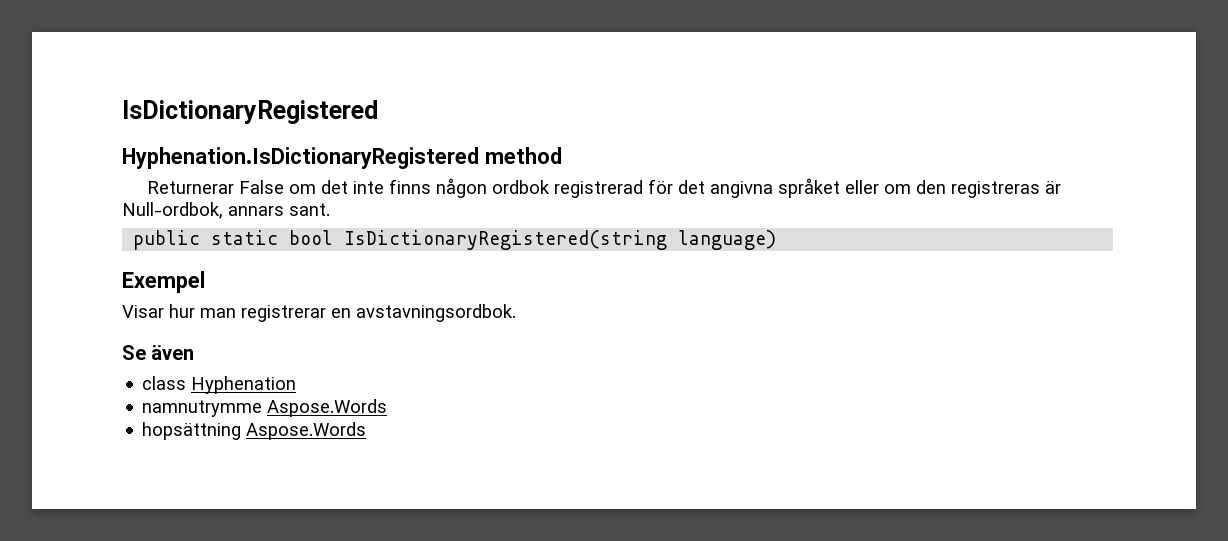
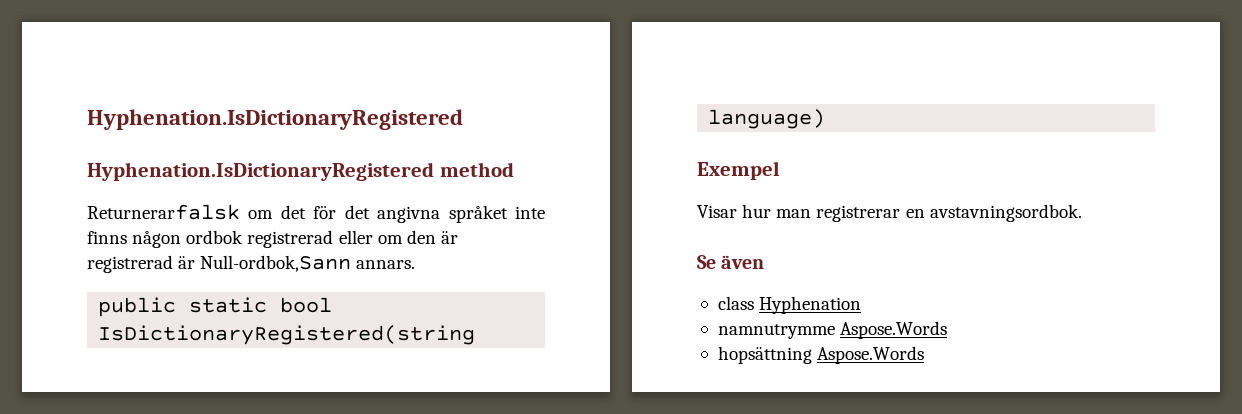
[122,100,378,124] IsDictionaryRegistered -> [87,109,463,130] Hyphenation.IsDictionaryRegistered
[147,180,349,194] Returnerar False om det -> [87,204,508,223] Returnerarfalsk om det för det angivna språket
[648,178,1062,198] [122,202,330,219] för det angivna språket eller om den registreras är Null-ordbok, annars sant. -> [338,230,458,244] [87,255,416,273] eller om den är registrerad är Null-ordbok,Sann annars.

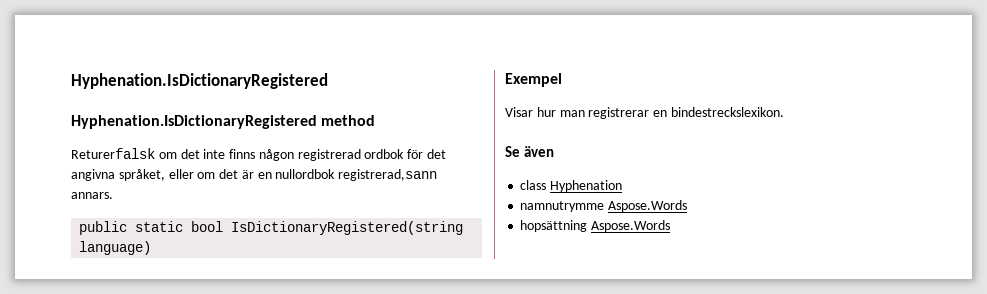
[87,204,545,223] [87,230,458,248] [87,255,352,273] Returnerarfalsk om det för det angivna språket inte finns någon ordbok registrerad eller om den är registrerad är Null-ordbok,Sann -> [71,148,447,161] [71,169,438,181] Returerfalsk om det inte finns någon registrerad ordbok för det angivna språket, eller om det är en nullordbok registrerad,sann
[929,204,1082,222] avstavningsordbok. -> [670,107,784,117] bindestreckslexikon.

